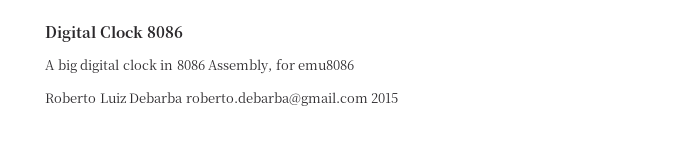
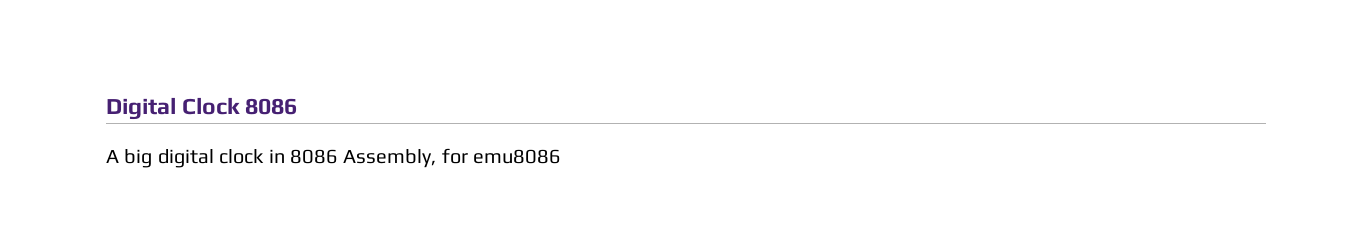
[45,92,399,106] // Roberto Luiz Debarba roberto.debarba@gmail.com 2015 -> (562, 156) none

